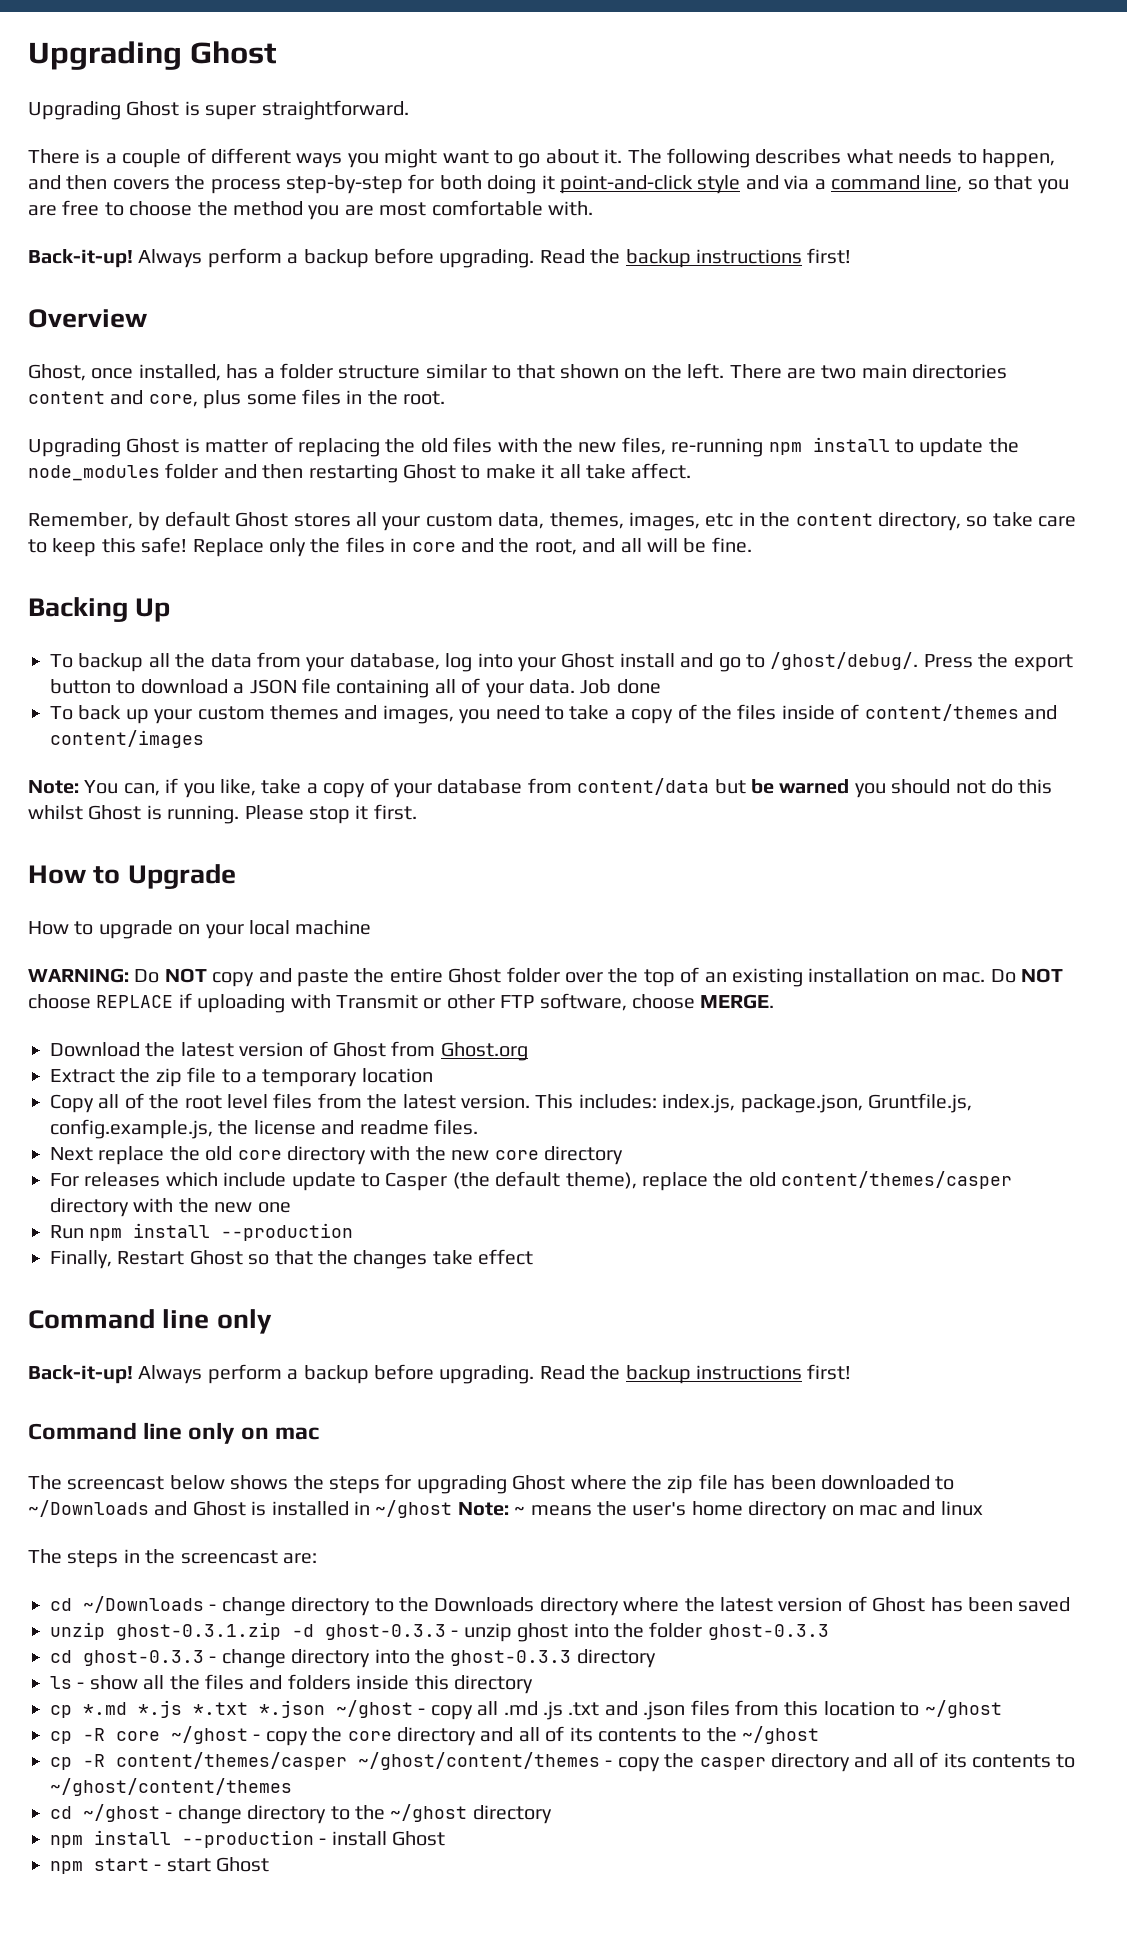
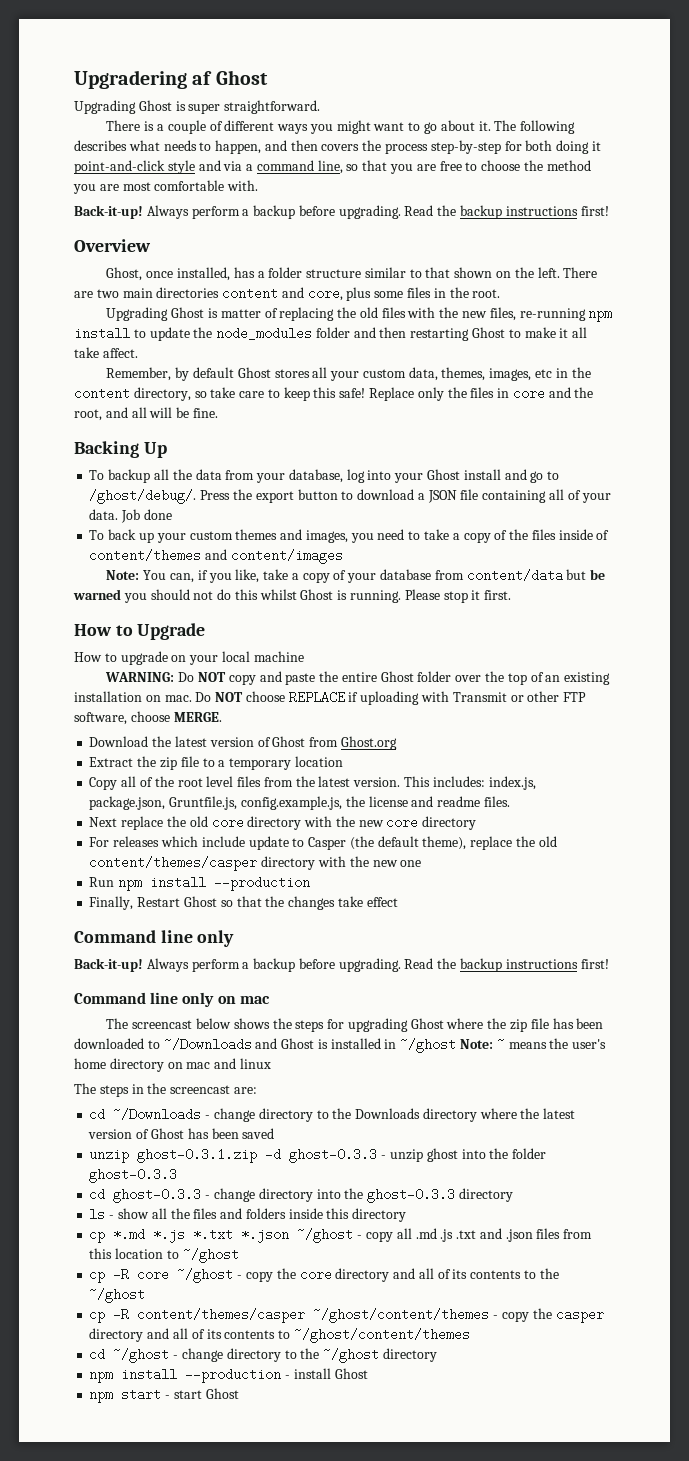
[28,41,182,70] Upgrading -> [74,70,213,89] Upgradering af

